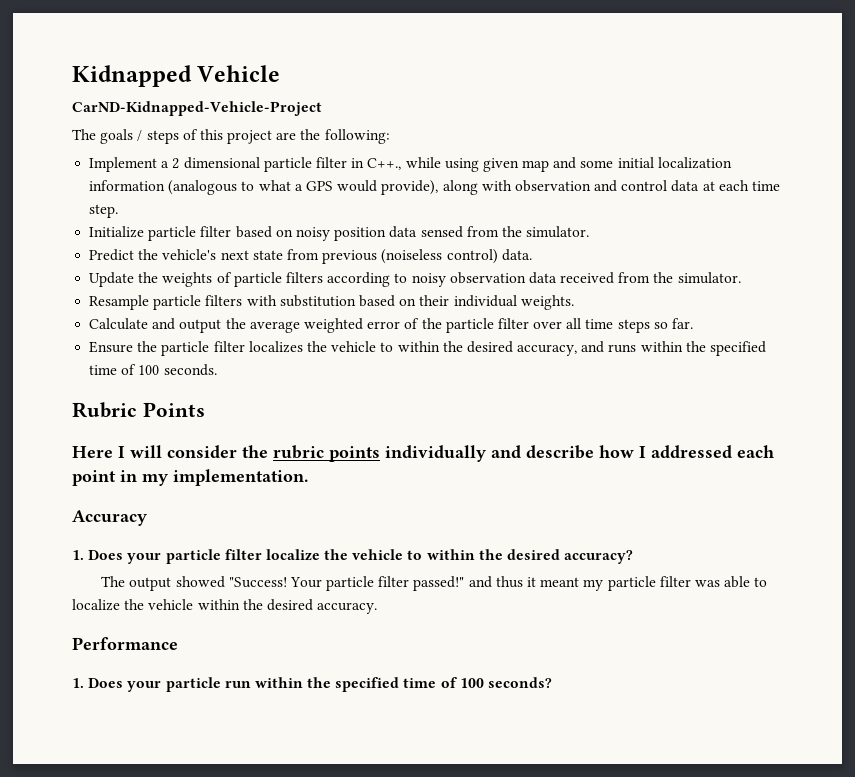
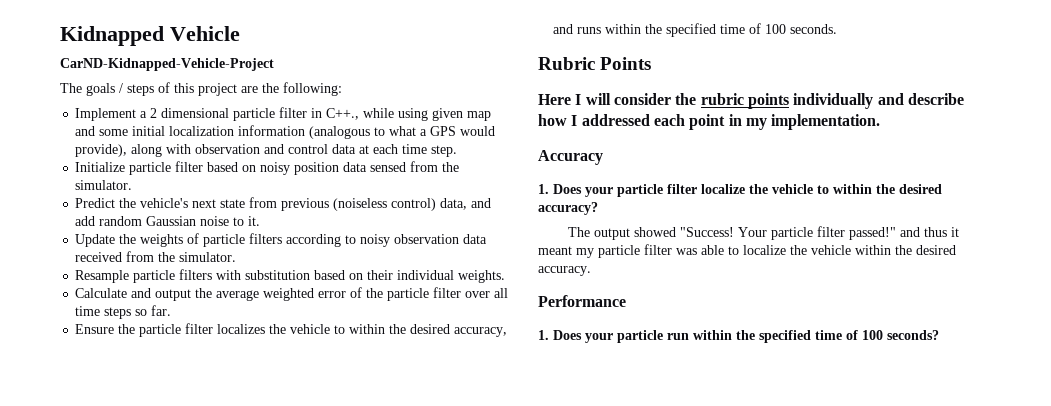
[501,249,532,261] data. -> [440,198,492,210] [75,216,261,226] data, and add random Gaussian noise to it.

